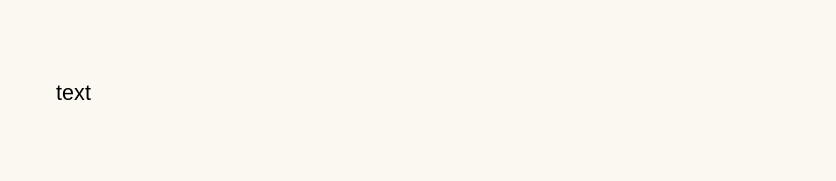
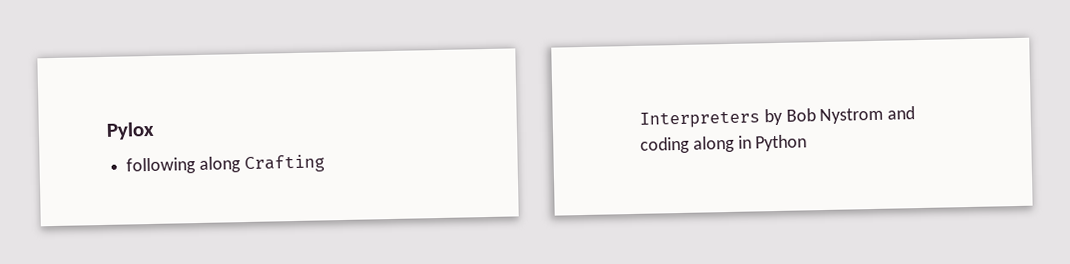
[56,85,91,100] text -> [106,121,155,140] [126,154,325,175] [639,106,916,129] [640,134,808,154] Pylox // following along Crafting Interpreters by Bob Nystrom and coding along in Python

